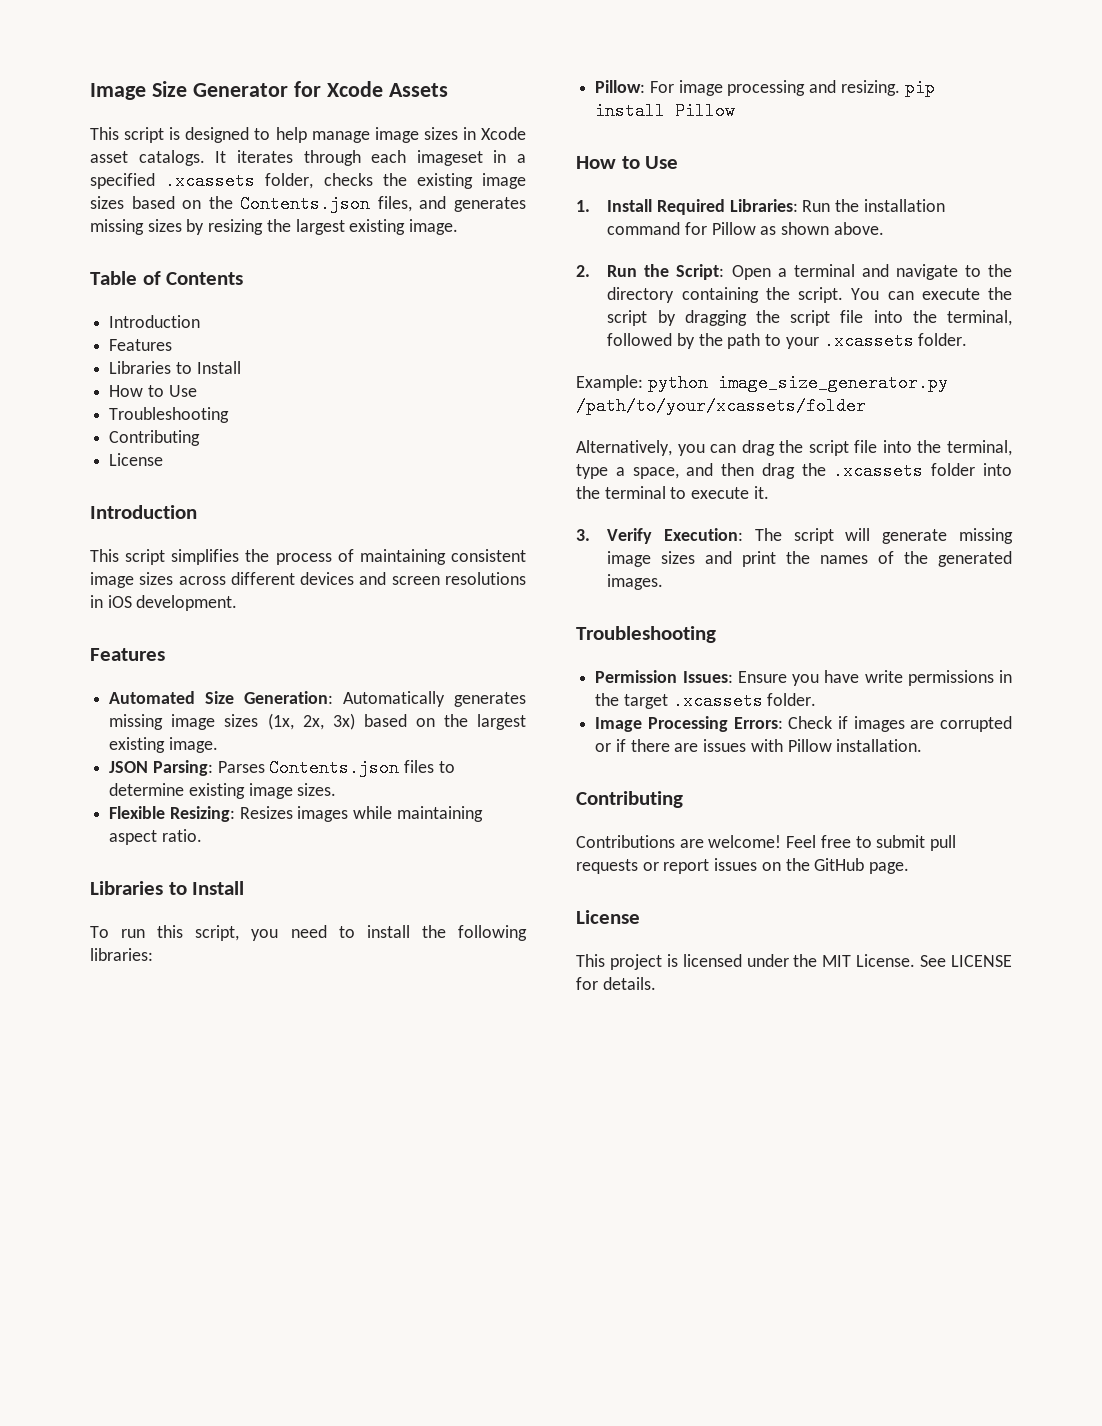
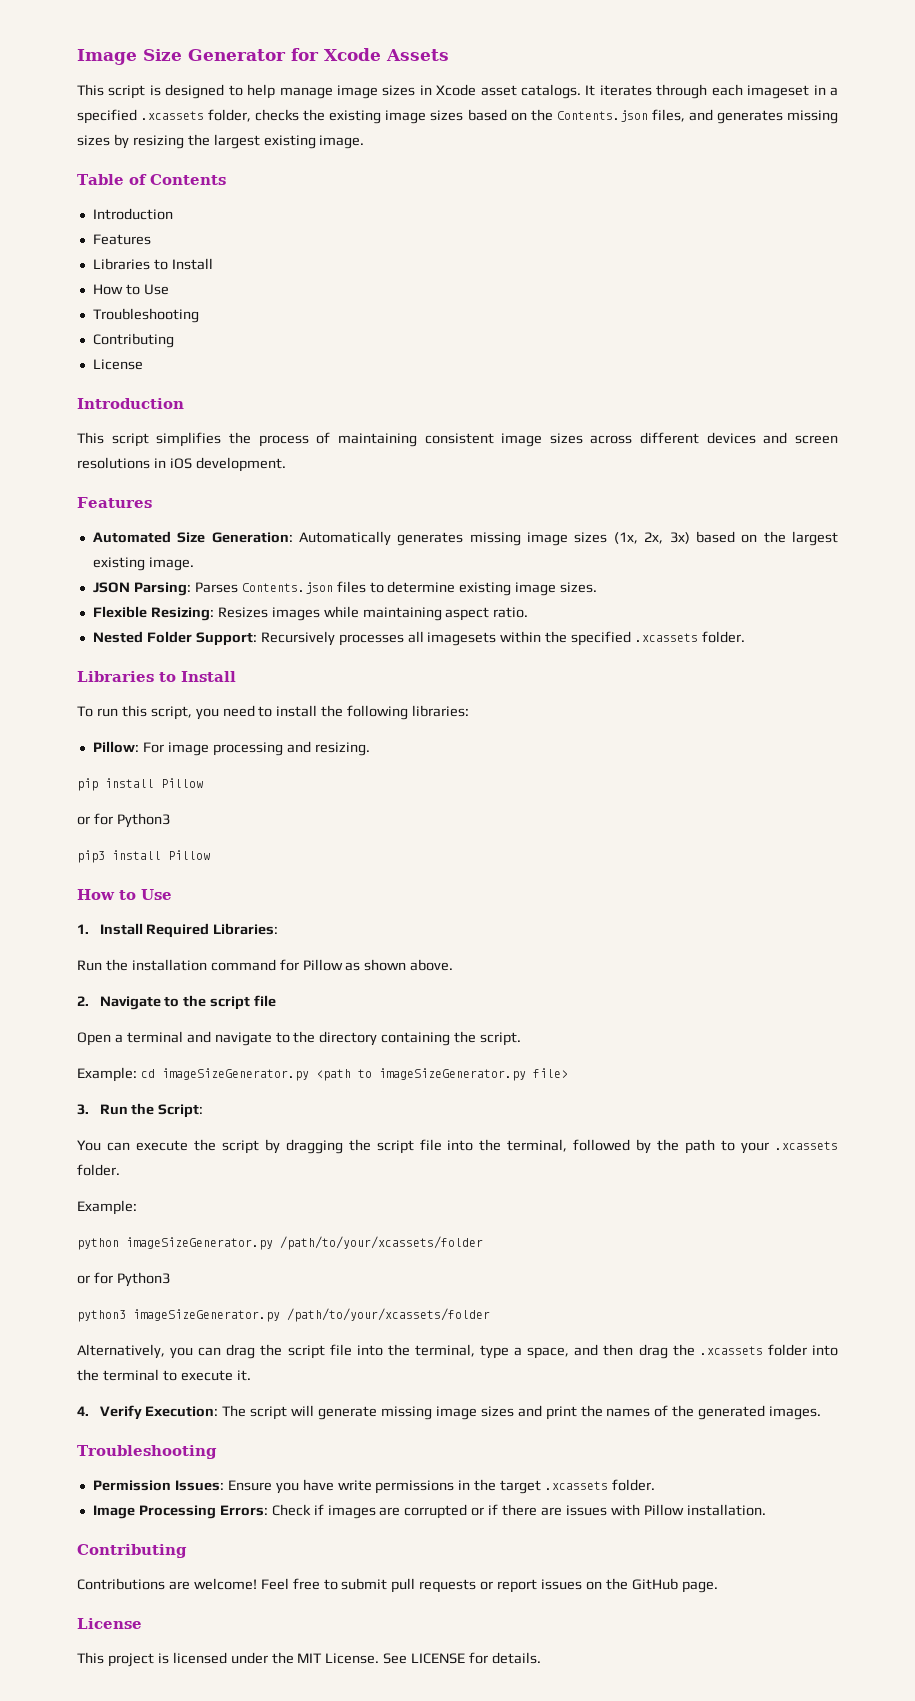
(202, 835) none -> [92,631,746,646] // Nested Folder Support: Recursively processes all imagesets within the specified .xcassets folder.
(900, 88) none -> (370, 749) //
(736, 111) none -> [77,813,170,828] [77,850,210,863] // or for Python3 // pip3 install Pillow
(798, 205) none -> (279, 929) //
[607,264,725,280] Run the Script: -> [99,995,277,1010] Navigate to the script file //
(844, 295) none -> [77,1067,568,1082] [77,1103,204,1118] // Example: cd imageSizeGenerator.py <path to imageSizeGenerator.py file> // 3. Run the Script: //
[647,374,948,392] python image_size_generator.py -> [77,1236,483,1250] [77,1272,170,1287] [77,1309,280,1322] // python imageSizeGenerator.py /path/to/your/xcassets/folder // or for Python3 // python3 imageSizeGenerator.py
[576,529,590,541] 3. -> [77,1406,89,1416] 4.

